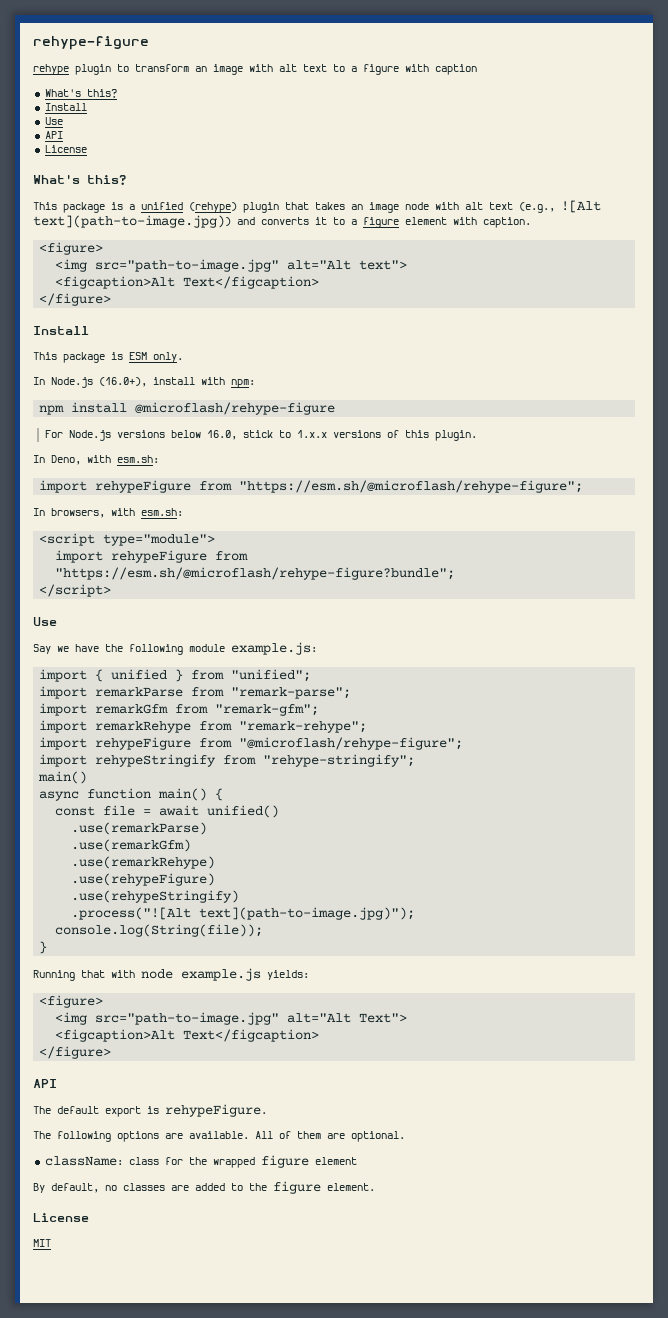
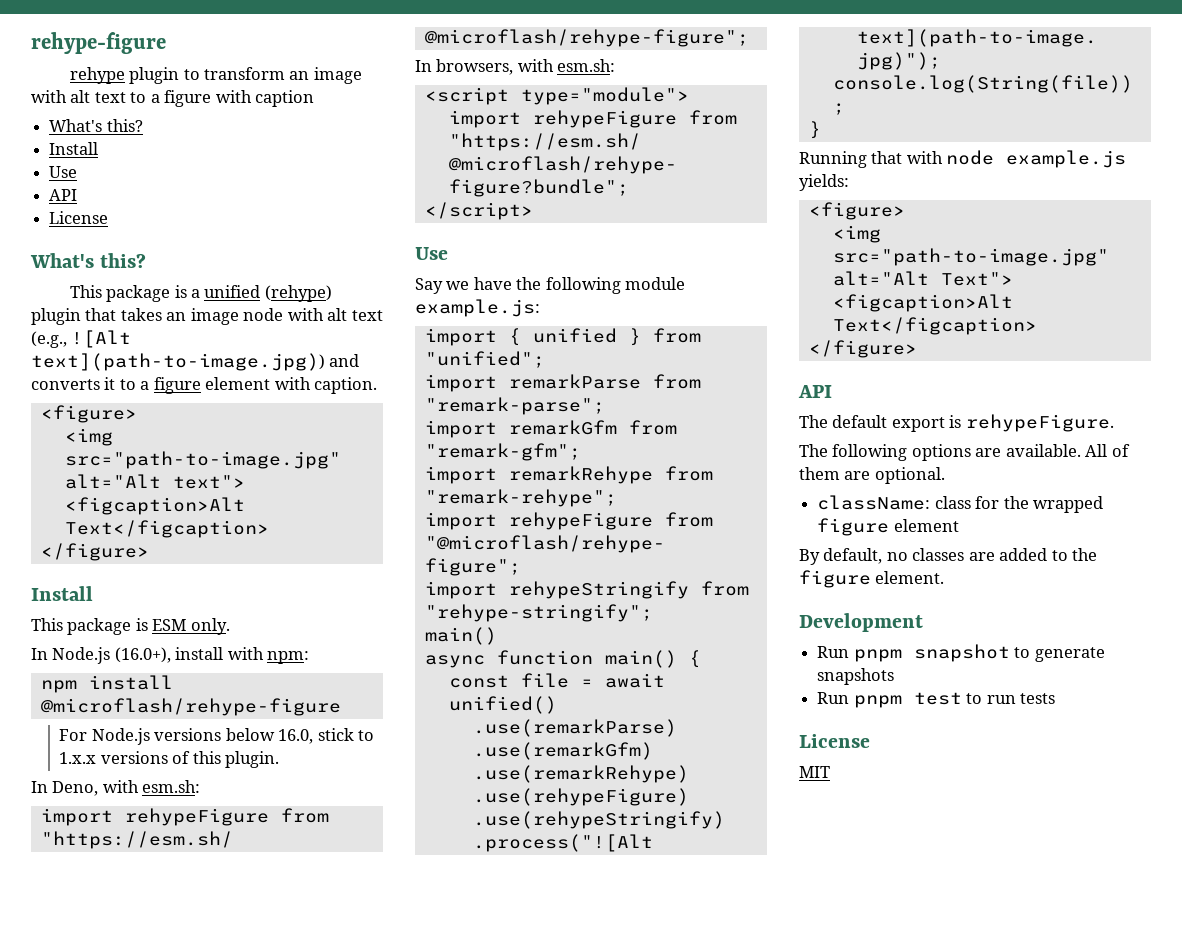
(375, 1187) none -> [799,613,923,632] [817,644,1105,662] [817,668,895,685] [817,692,1055,708] // Development // Run pnpm snapshot to generate snapshots // Run pnpm test to run tests

